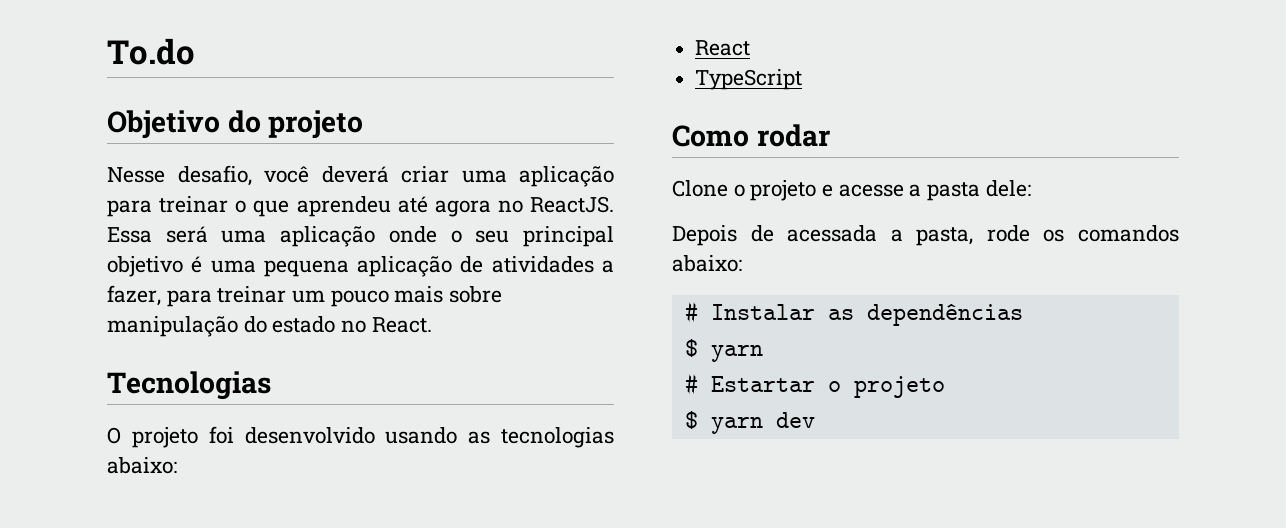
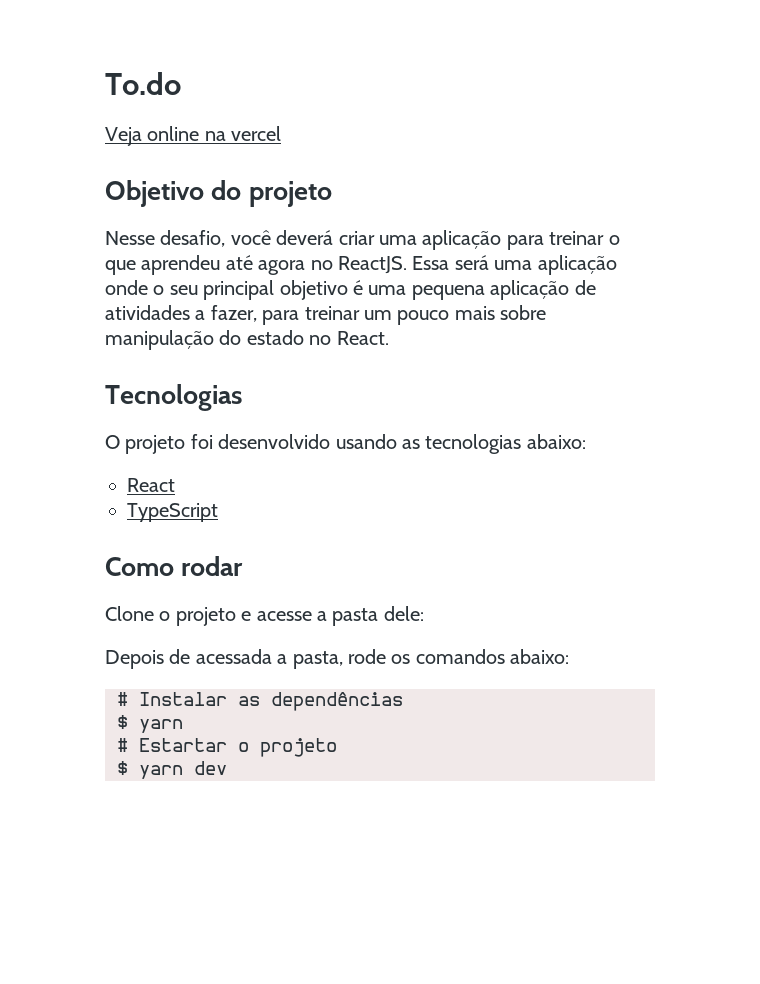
(195, 51) none -> [105,126,282,146] // Veja online na vercel

